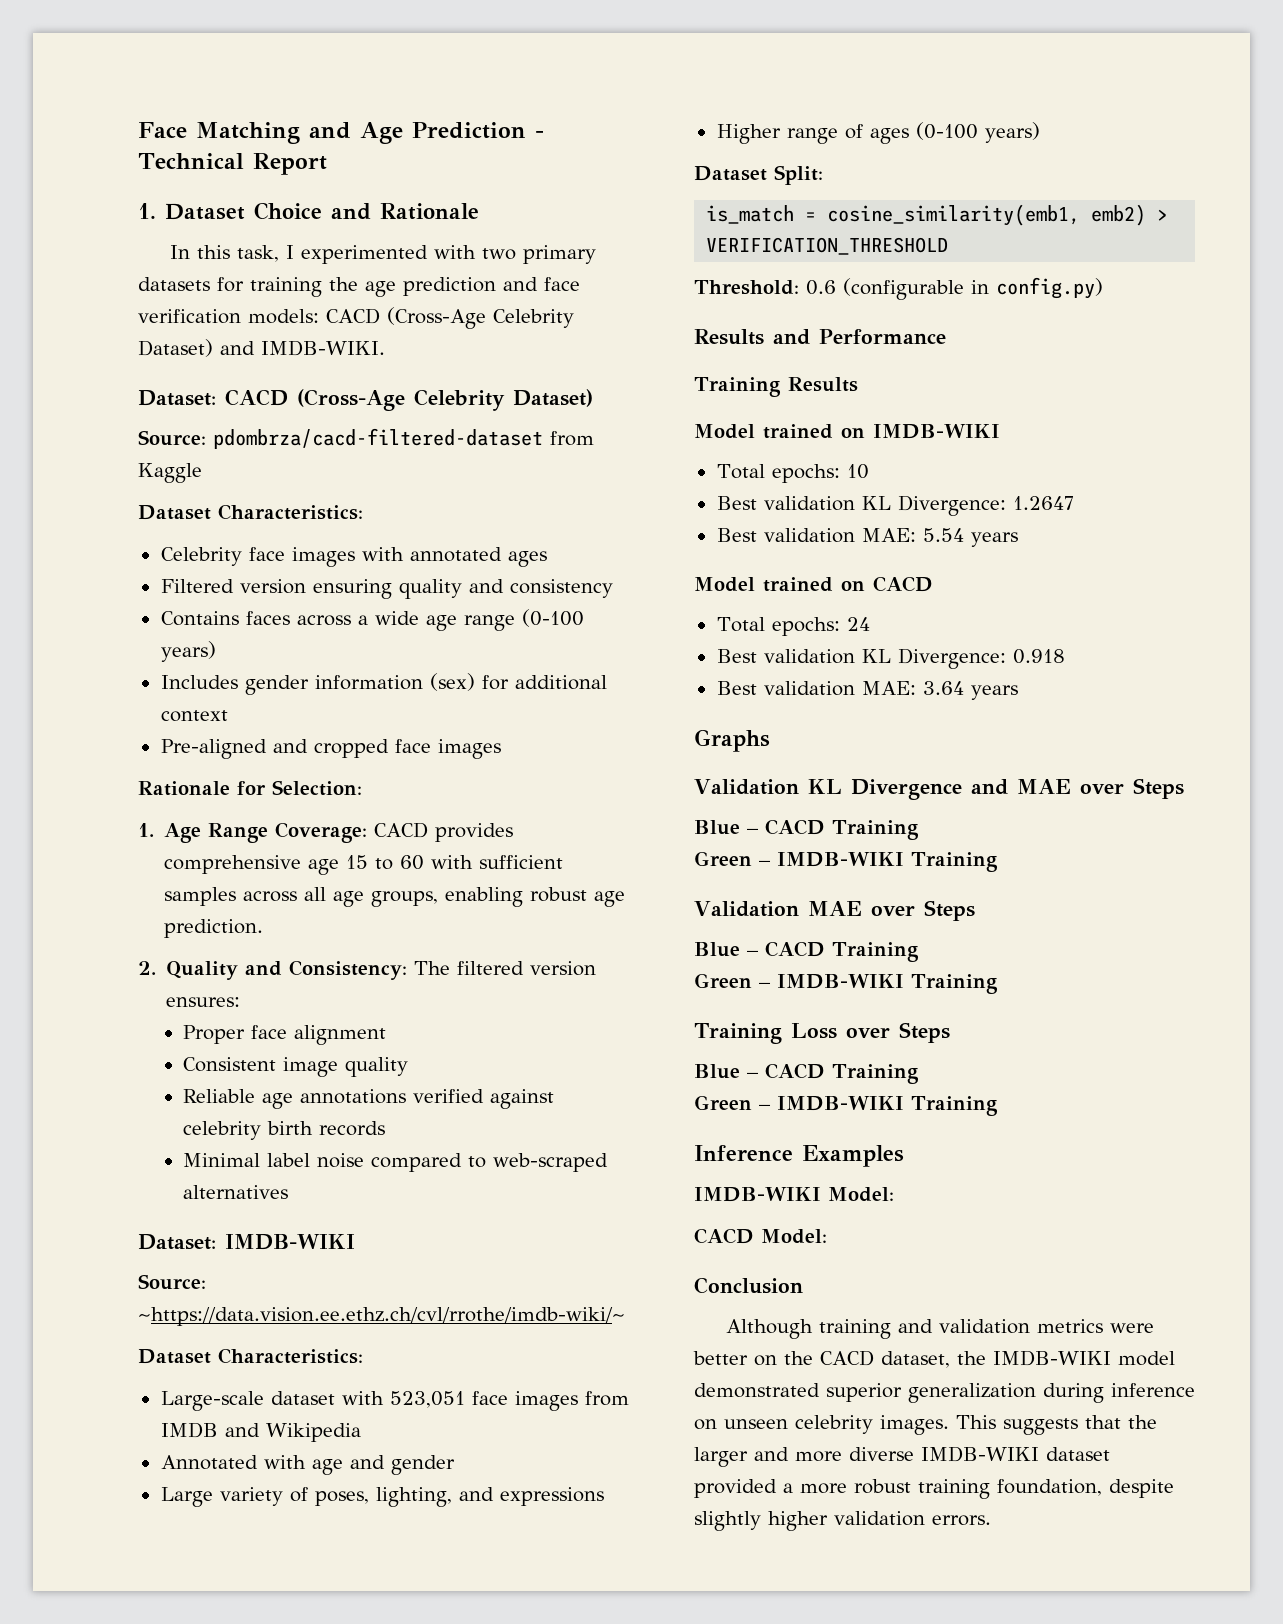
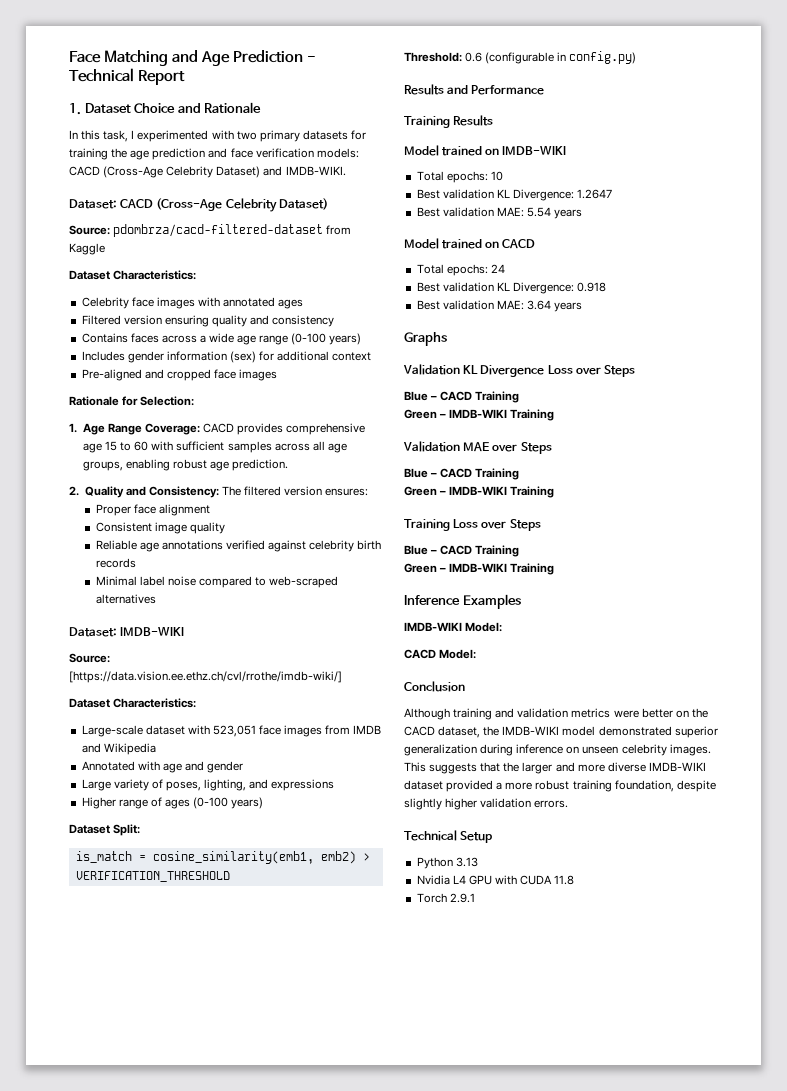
[138,1307,625,1326] ~https://data.vision.ee.ethz.ch/cvl/rrothe/imdb-wiki/~ -> [69,671,342,683] [https://data.vision.ee.ethz.ch/cvl/rrothe/imdb-wiki/]
[970,779,1071,795] and MAE -> [547,365,573,374] Loss
(991, 1520) none -> [404,830,493,843] [416,857,478,869] [416,875,575,885] [416,893,475,903] // Technical Setup // Python 3.13 // Nvidia L4 GPU with CUDA 11.8 // Torch 2.9.1

